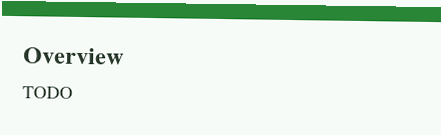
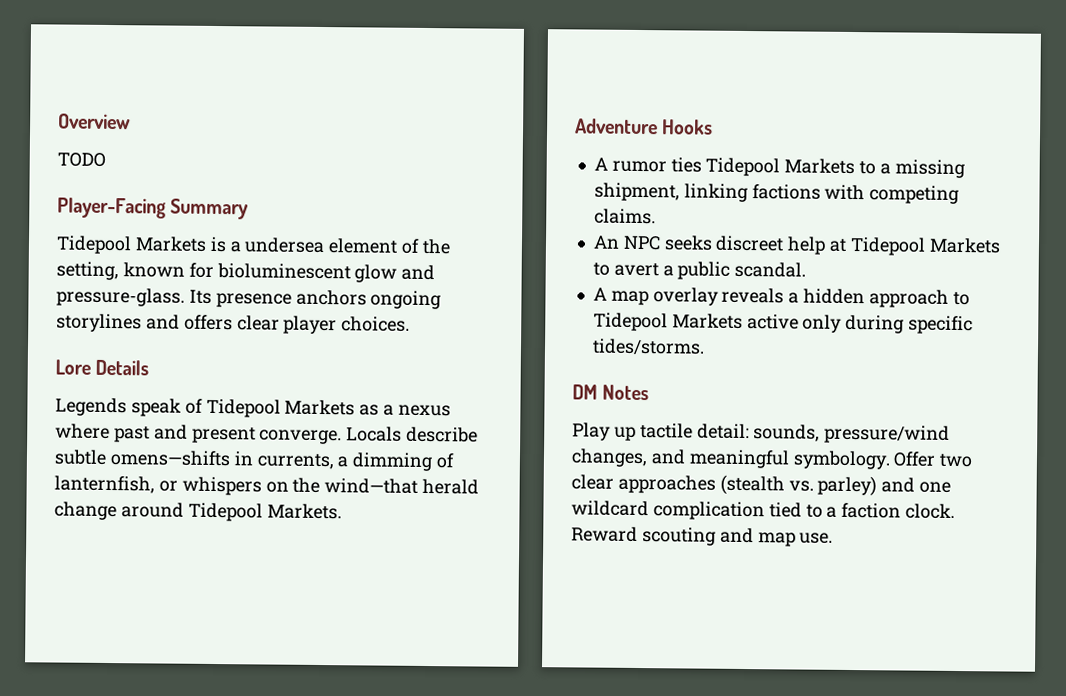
(73, 92) none -> [57,197,250,220] [56,235,452,255] [56,261,436,283] [56,287,442,310] [56,313,411,335] [55,359,150,376] [55,397,452,418] [55,423,479,445] [54,449,456,472] [54,475,480,496] [54,501,342,522] [575,118,714,135] [593,157,965,179] [593,182,960,205] [593,208,656,225] [592,235,1001,256] [592,261,807,280] [592,287,970,308] [592,312,974,335] [591,338,705,356] [572,384,650,401] [572,422,951,444] [571,448,974,470] [571,474,952,497] [571,500,956,521] [571,526,834,547] // Player-Facing Summary // Tidepool Markets is a undersea element of the setting, known for bioluminescent glow and pressure-glass. Its presence anchors ongoing storylines and offers clear player choices. // Lore Details // Legends speak of Tidepool Markets as a nexus where past and present converge. Locals describe subtle omens—shifts in currents, a dimming of lanternfish, or whispers on the wind—that herald change around Tidepool Markets. // Adventure Hooks // A rumor ties Tidepool Markets to a missing shipment, linking factions with competing claims. // An NPC seeks discreet help at Tidepool Markets to avert a public scandal. // A map overlay reveals a hidden approach to Tidepool Markets active only during specific tides/storms. // DM Notes // Play up tactile detail: sounds, pressure/wind changes, and meaningful symbology. Offer two clear approaches (stealth vs. parley) and one wildcard complication tied to a faction clock. Reward scouting and map use.

